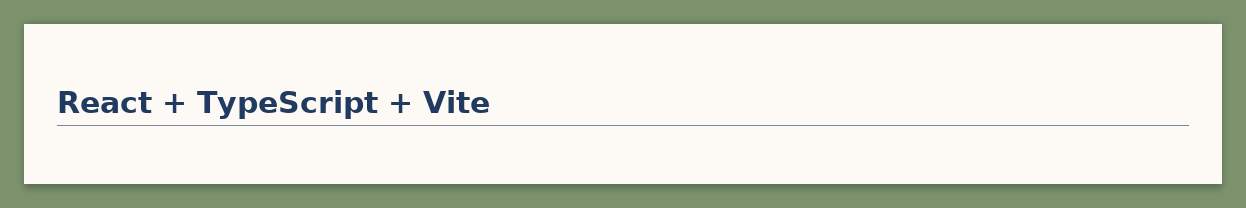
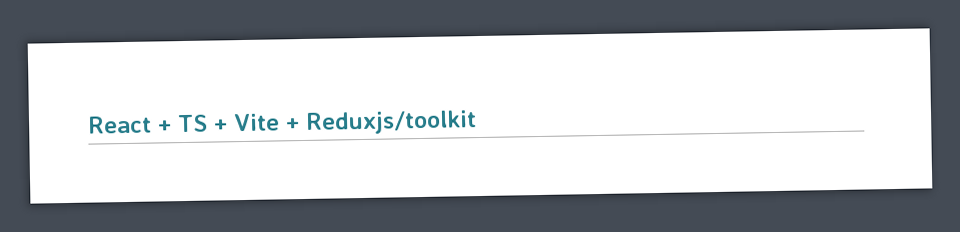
[197,90,378,119] TypeScript -> [177,114,208,133] TS
(490, 101) none -> [286,110,477,135] + Reduxjs/toolkit

